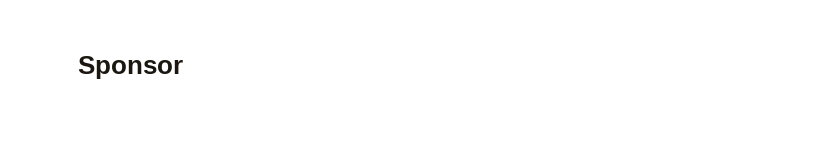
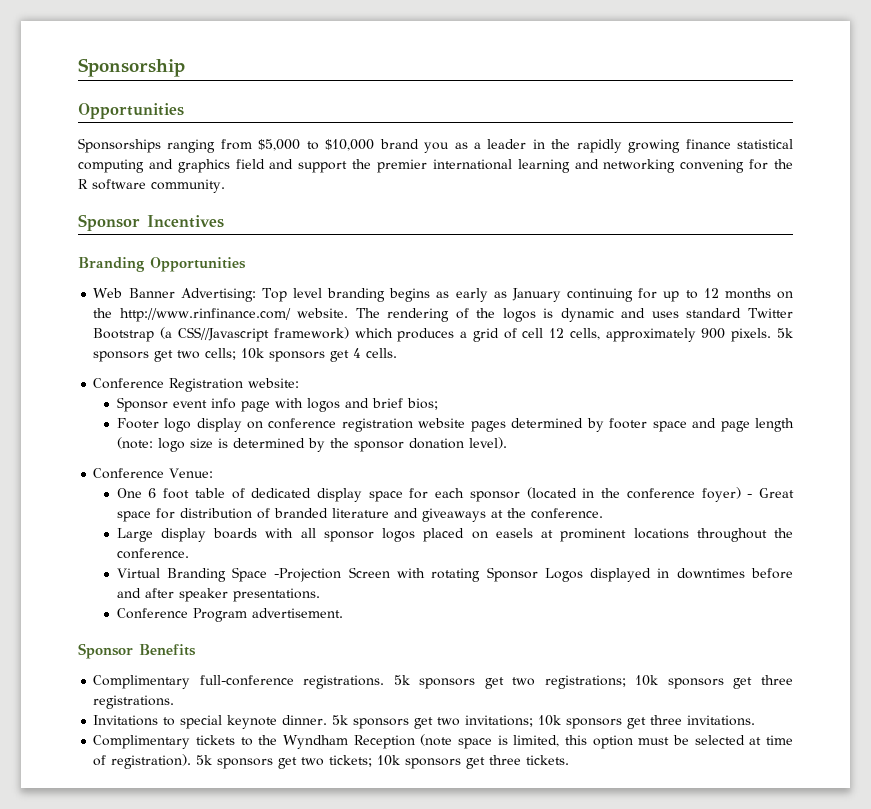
[78,56,183,79] Sponsor -> [78,58,185,77] [78,103,184,119] [78,138,793,153] [78,159,793,173] [78,179,225,193] [78,214,224,231] [78,257,246,272] [93,288,793,302] [93,308,793,322] [93,327,793,342] [93,348,398,362] [93,378,300,392] [116,397,438,412] [116,418,794,432] [116,437,507,452] [93,468,214,479] [116,487,794,502] [116,508,603,522] [116,528,793,542] [116,548,189,559] [116,567,793,582] [116,588,320,602] [116,608,343,622] [78,643,196,659] [93,675,793,689] [93,695,175,709] [93,715,756,729] [93,734,794,749] [93,754,570,769] Sponsorship // Opportunities // Sponsorships ranging from $5,000 to $10,000 brand you as a leader in the rapidly growing finance statistical computing and graphics field and support the premier international learning and networking convening for the R software community. // Sponsor Incentives // Branding Opportunities // Web Banner Advertising: Top level branding begins as early as January continuing for up to 12 months on the http://www.rinfinance.com/ website. The rendering of the logos is dynamic and uses standard Twitter Bootstrap (a CSS//Javascript framework) which produces a grid of cell 12 cells, approximately 900 pixels. 5k sponsors get two cells; 10k sponsors get 4 cells. // Conference Registration website: // Sponsor event info page with logos and brief bios; // Footer logo display on conference registration website pages determined by footer space and page length (note: logo size is determined by the sponsor donation level). // Conference Venue: // One 6 foot table of dedicated display space for each sponsor (located in the conference foyer) - Great space for distribution of branded literature and giveaways at the conference. // Large display boards with all sponsor logos placed on easels at prominent locations throughout the conference. // Virtual Branding Space -Projection Screen with rotating Sponsor Logos displayed in downtimes before and after speaker presentations. // Conference Program advertisement. // Sponsor Benefits // Complimentary full-conference registrations. 5k sponsors get two registrations; 10k sponsors get three registrations. // Invitations to special keynote dinner. 5k sponsors get two invitations; 10k sponsors get three invitations. // Complimentary tickets to the Wyndham Reception (note space is limited, this option must be selected at time of registration). 5k sponsors get two tickets; 10k sponsors get three tickets.

